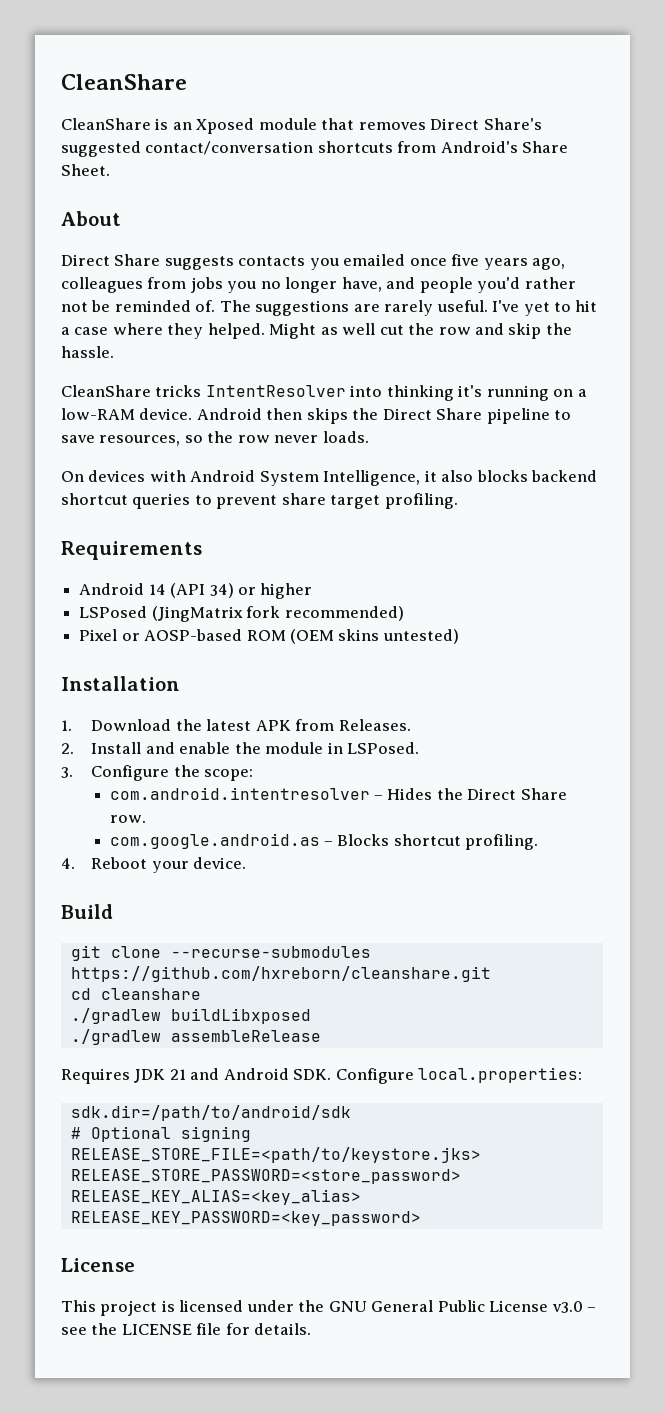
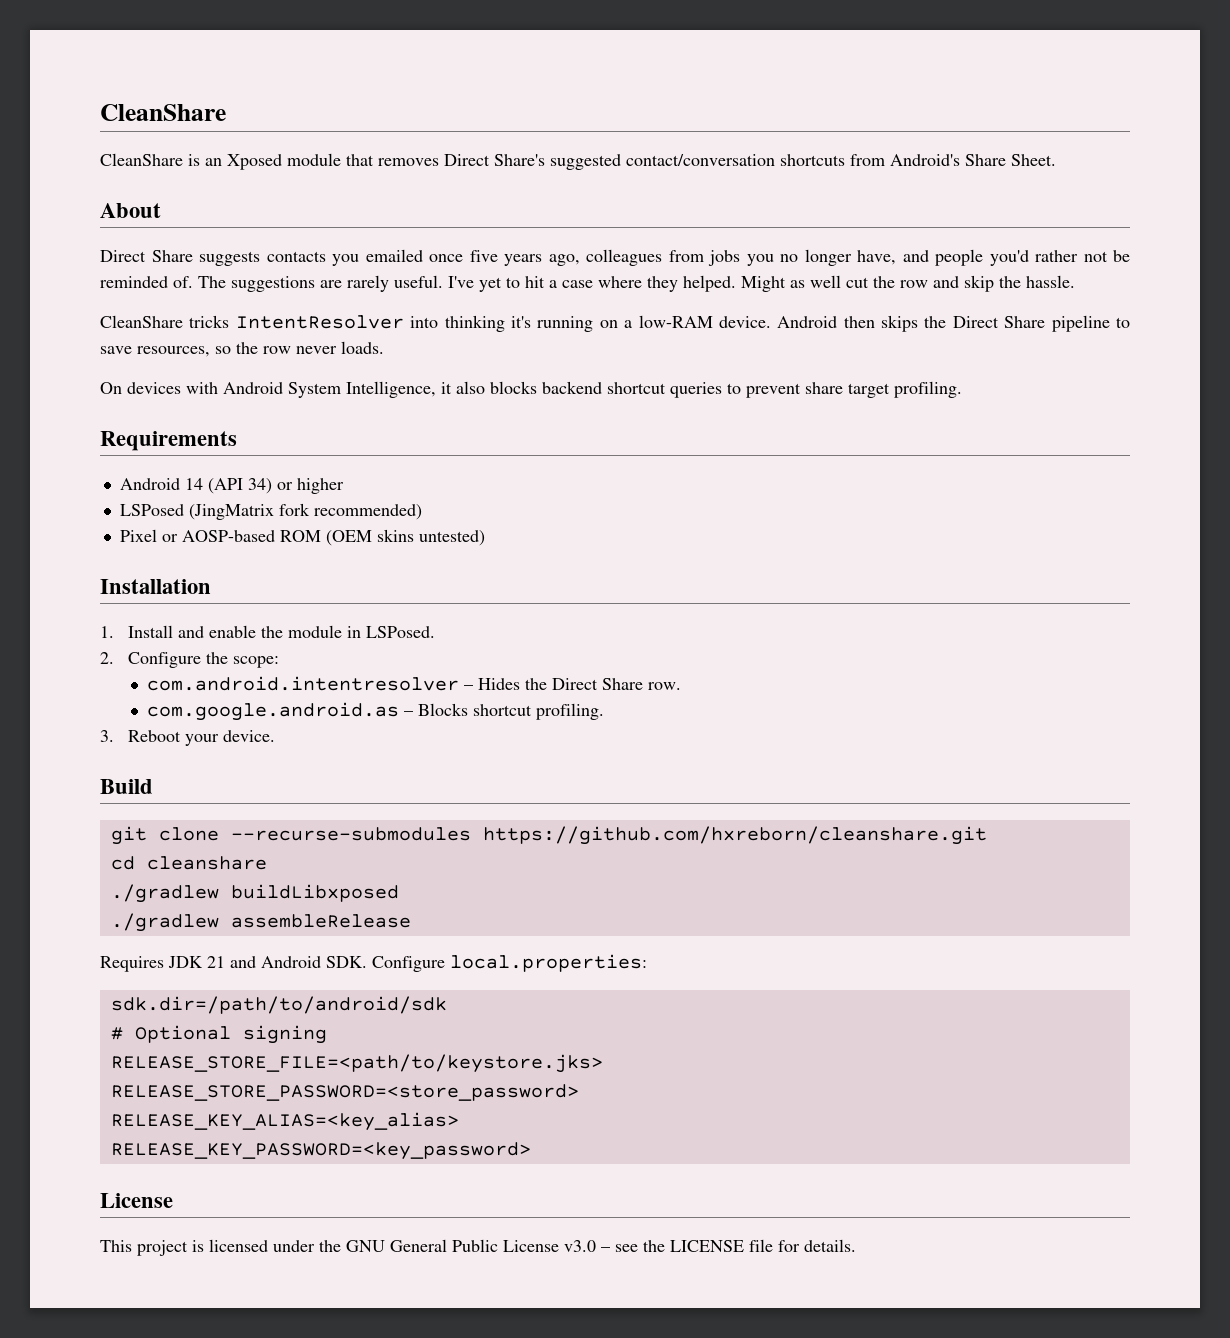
[91,719,411,731] [61,743,74,754] Download the latest APK from Releases. // 2. -> (114, 632) none
[61,767,73,778] 3. -> [100,652,114,664] 2.
[61,858,75,869] 4. -> [100,730,114,742] 3.

